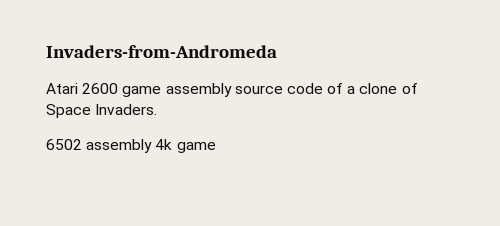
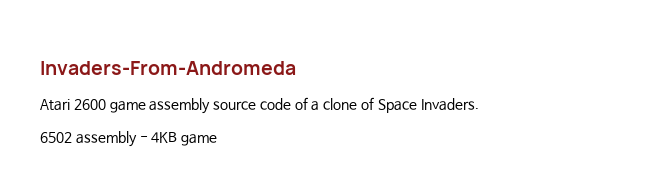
[46,45,277,58] Invaders-from-Andromeda -> [40,61,296,75] Invaders-From-Andromeda
[155,139,173,150] 4k -> [139,132,178,143] - 4KB

